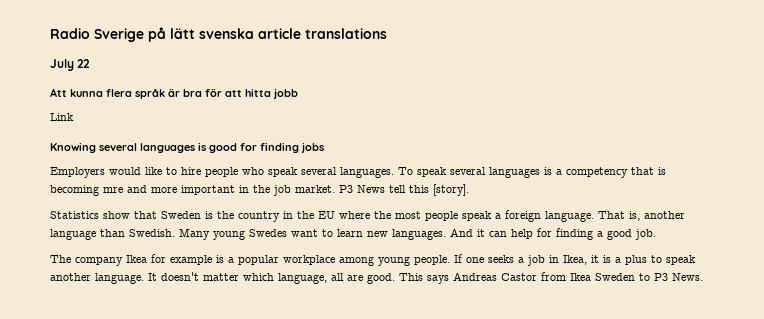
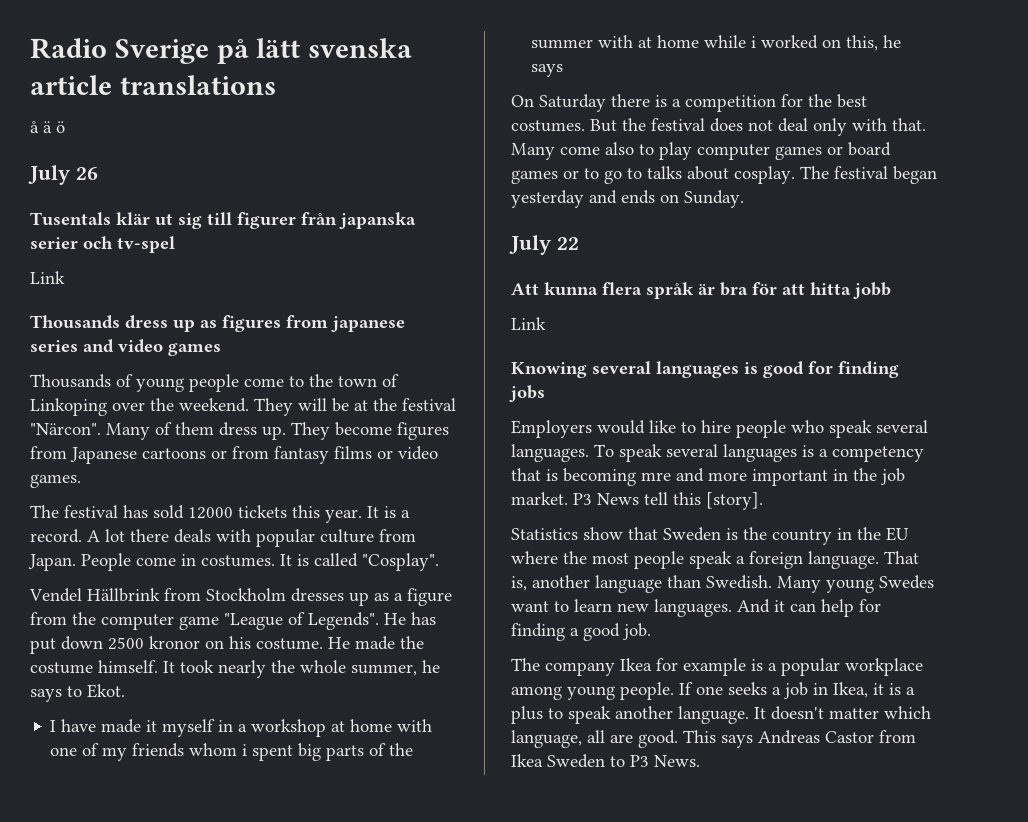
(387, 33) none -> [30,121,65,133] [28,165,98,185] [30,212,416,229] [30,236,175,253] [30,271,65,284] [30,315,405,332] [30,339,221,356] [30,374,399,392] [30,398,456,416] [30,422,449,440] [30,446,438,464] [30,474,81,488] [30,505,410,523] [30,529,416,547] [28,553,439,571] [29,588,452,606] [30,612,436,630] [30,636,424,654] [30,660,440,678] [30,684,125,702] [50,719,433,737] [50,743,414,761] [531,35,902,51] [531,64,564,77] [511,94,867,112] [511,118,926,136] [511,142,891,160] [511,166,937,184] [511,190,744,208] // å ä ö // July 26 // Tusentals klär ut sig till figurer från japanska serier och tv-spel // Link // Thousands dress up as figures from japanese series and video games // Thousands of young people come to the town of Linkoping over the weekend. They will be at the festival "Närcon". Many of them dress up. They become figures from Japanese cartoons or from fantasy films or video games. // The festival has sold 12000 tickets this year. It is a record. A lot there deals with popular culture from Japan. People come in costumes. It is called "Cosplay". // Vendel Hällbrink from Stockholm dresses up as a figure from the computer game "League of Legends". He has put down 2500 kronor on his costume. He made the costume himself. It took nearly the whole summer, he says to Ekot. // I have made it myself in a workshop at home with one of my friends whom i spent big parts of the summer with at home while i worked on this, he says // On Saturday there is a competition for the best costumes. But the festival does not deal only with that. Many come also to play computer games or board games or to go to talks about cosplay. The festival began yesterday and ends on Sunday.

